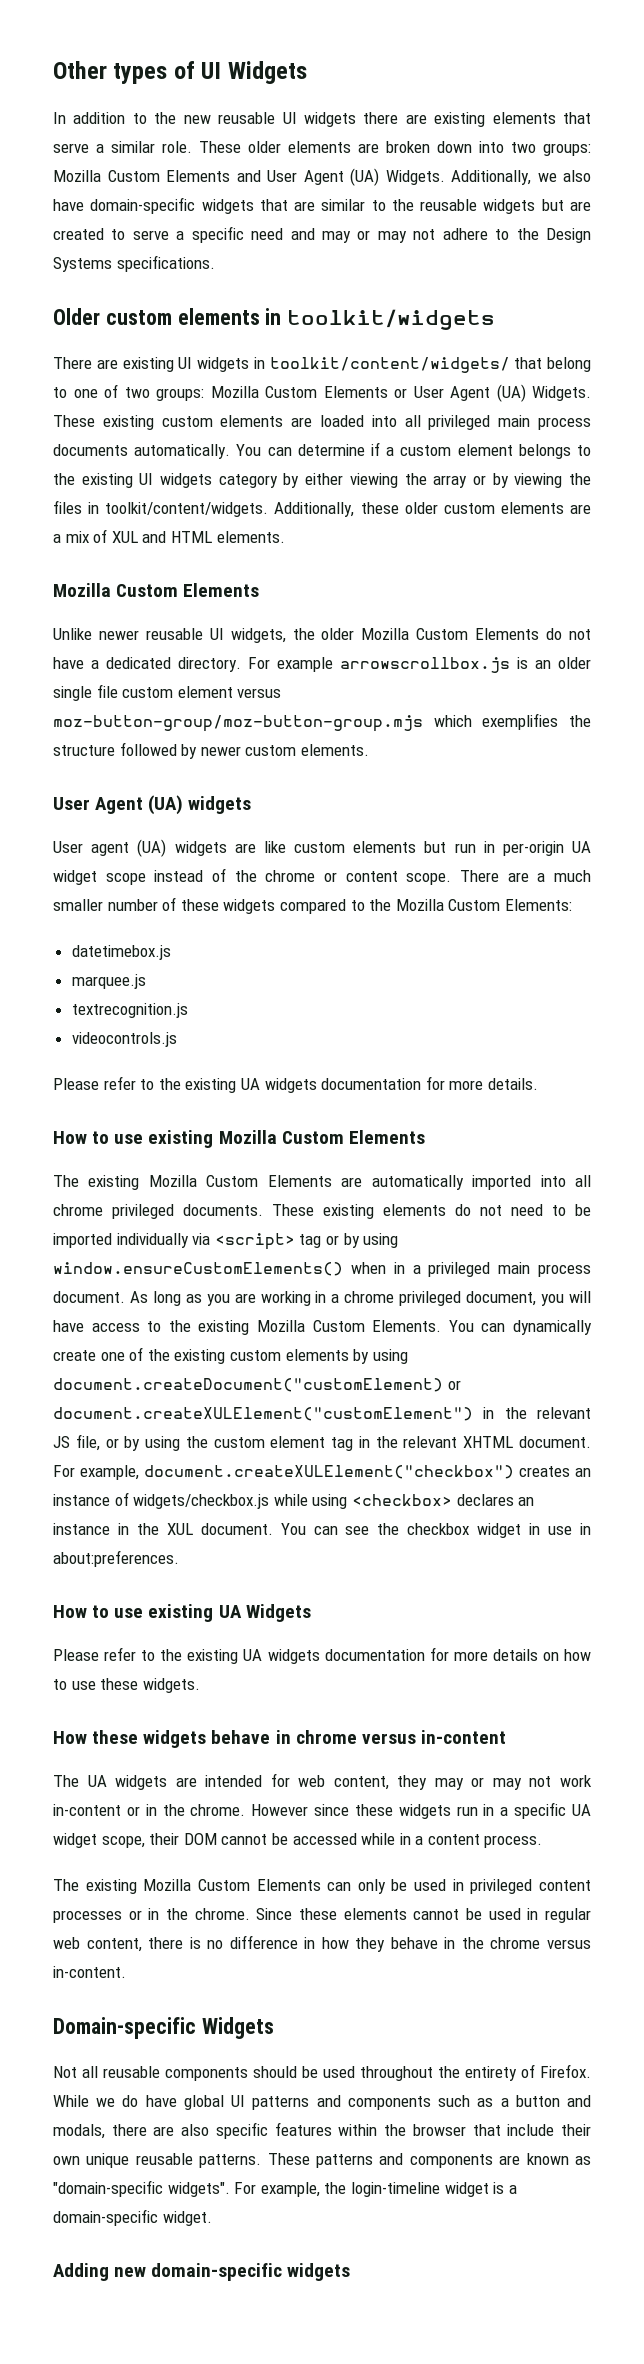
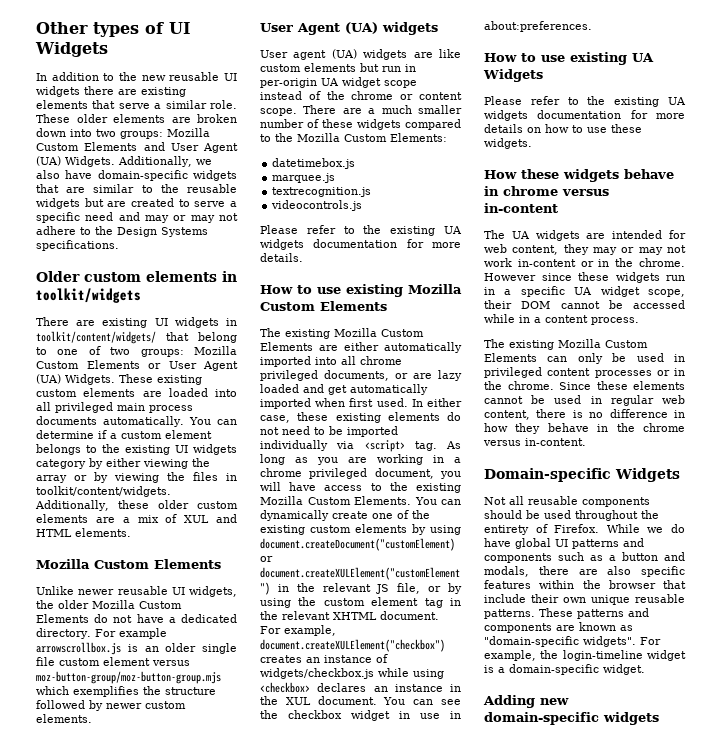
(363, 1182) none -> [344,342,379,351] either
[183,1204,314,1216] documents. These -> [324,370,462,381] [260,384,428,395] [260,398,462,409] [260,412,329,423] documents, or are lazy loaded and get automatically imported when first used. In either case, these
[299,1233,399,1248] [53,1262,591,1277] [53,1291,125,1303] tag or by using window.ensureCustomElements() when in a privileged main process document. -> [414,441,437,451] tag.

